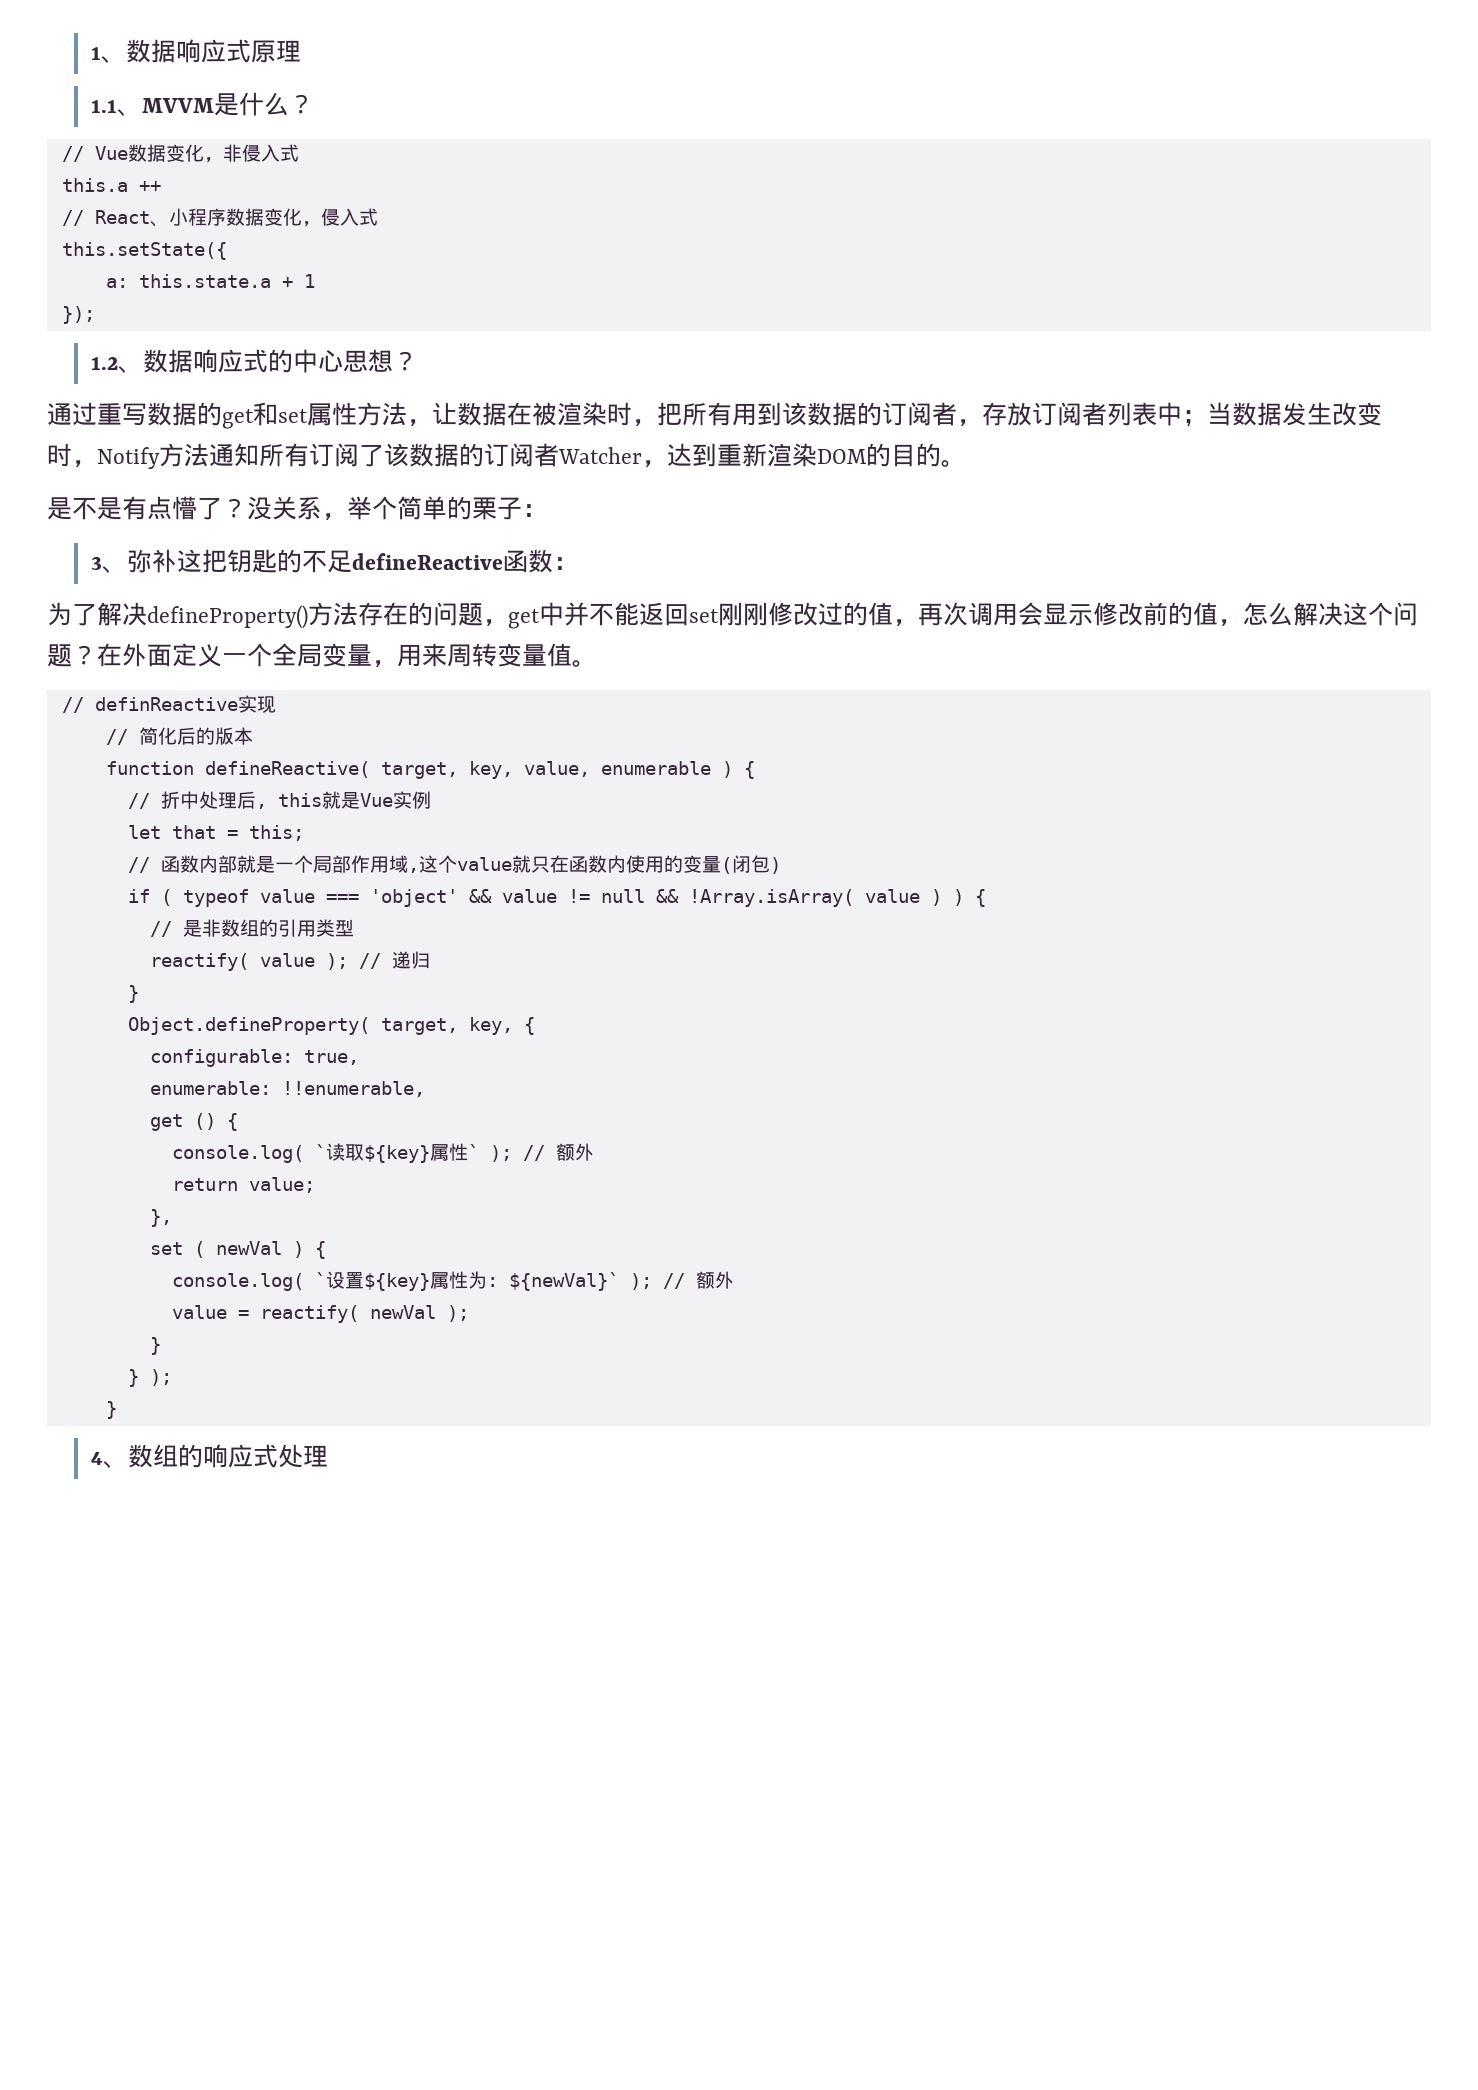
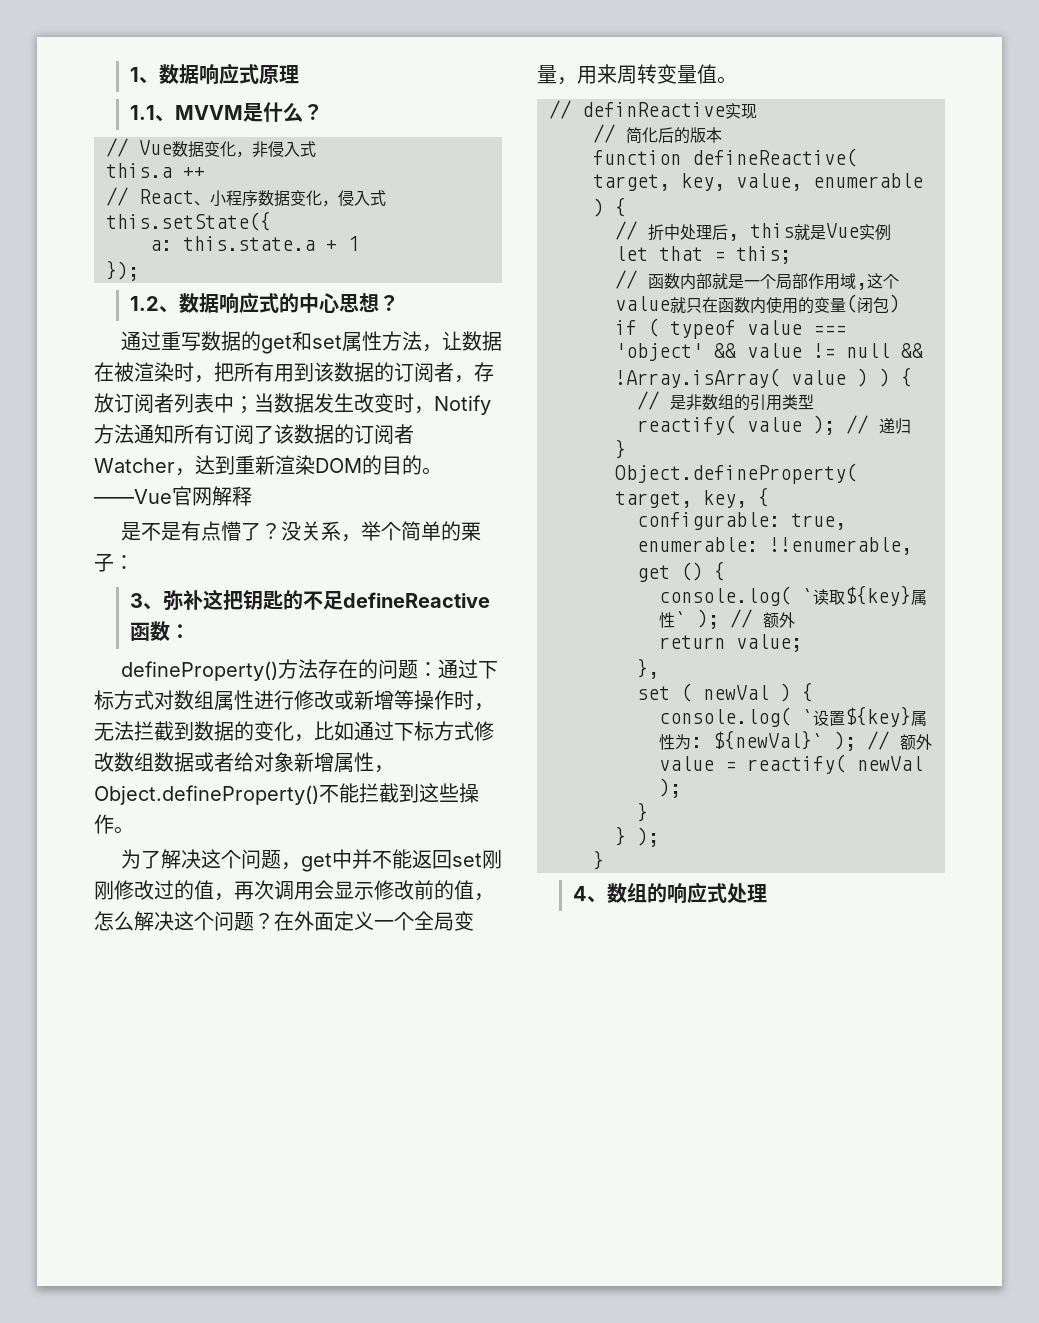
(966, 463) none -> [94,486,252,506] ——Vue官网解释
[47,602,147,626] 为了解决 -> (191, 631) none
(483, 614) none -> [417,659,498,679] [94,690,494,711] [94,721,494,742] [94,752,394,773] [94,783,479,805] [94,814,134,834] [120,849,281,869] ：通过下标方式对数组属性进行修改或新增等操作时，无法拦截到数据的变化，比如通过下标方式修改数组数据或者给对象新增属性，Object.defineProperty()不能拦截到这些操作。 // 为了解决这个问题

